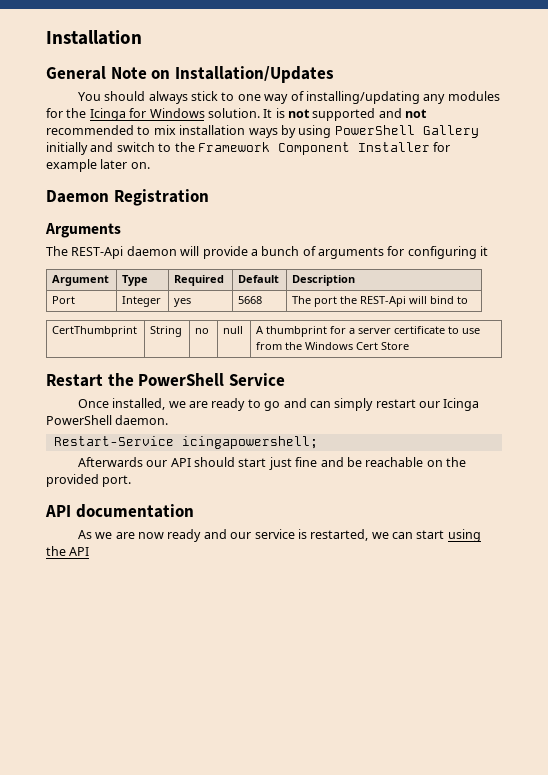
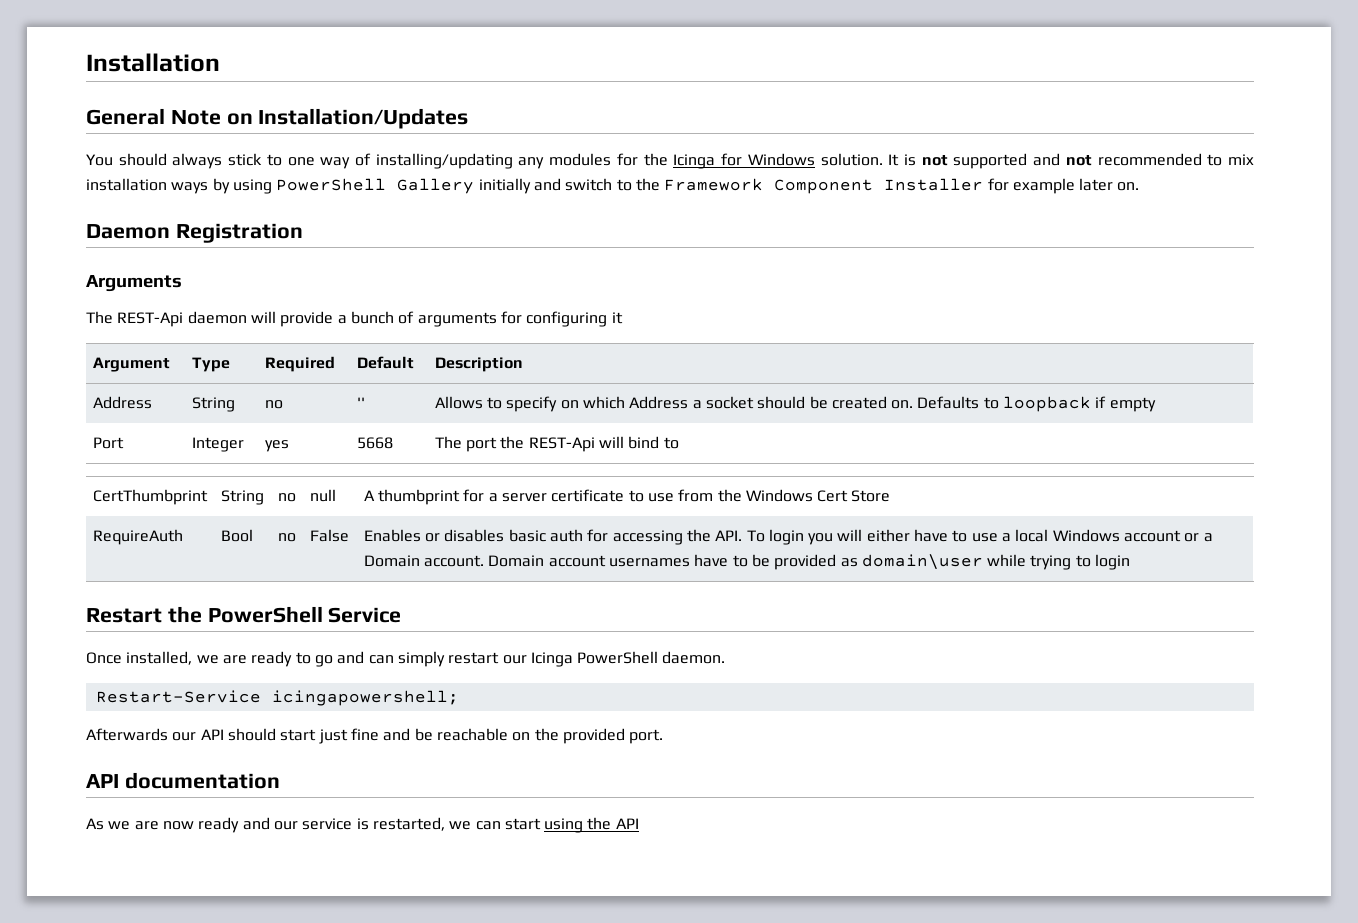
(356, 280) none -> [92,396,152,409] [191,397,235,412] [264,400,283,409] [356,397,365,408] [434,396,1156,412] // Address | String | no | '' | Allows to specify on which Address a socket should be created on. Defaults to loopback if empty
(410, 346) none -> [92,529,183,545] [220,529,253,542] [277,533,296,542] [309,529,349,542] [363,529,1213,545] [363,554,1131,570] // RequireAuth | Bool | no | False | Enables or disables basic auth for accessing the API. To login you will either have to use a local Windows account or a Domain account. Domain account usernames have to be provided as domain\user while trying to login

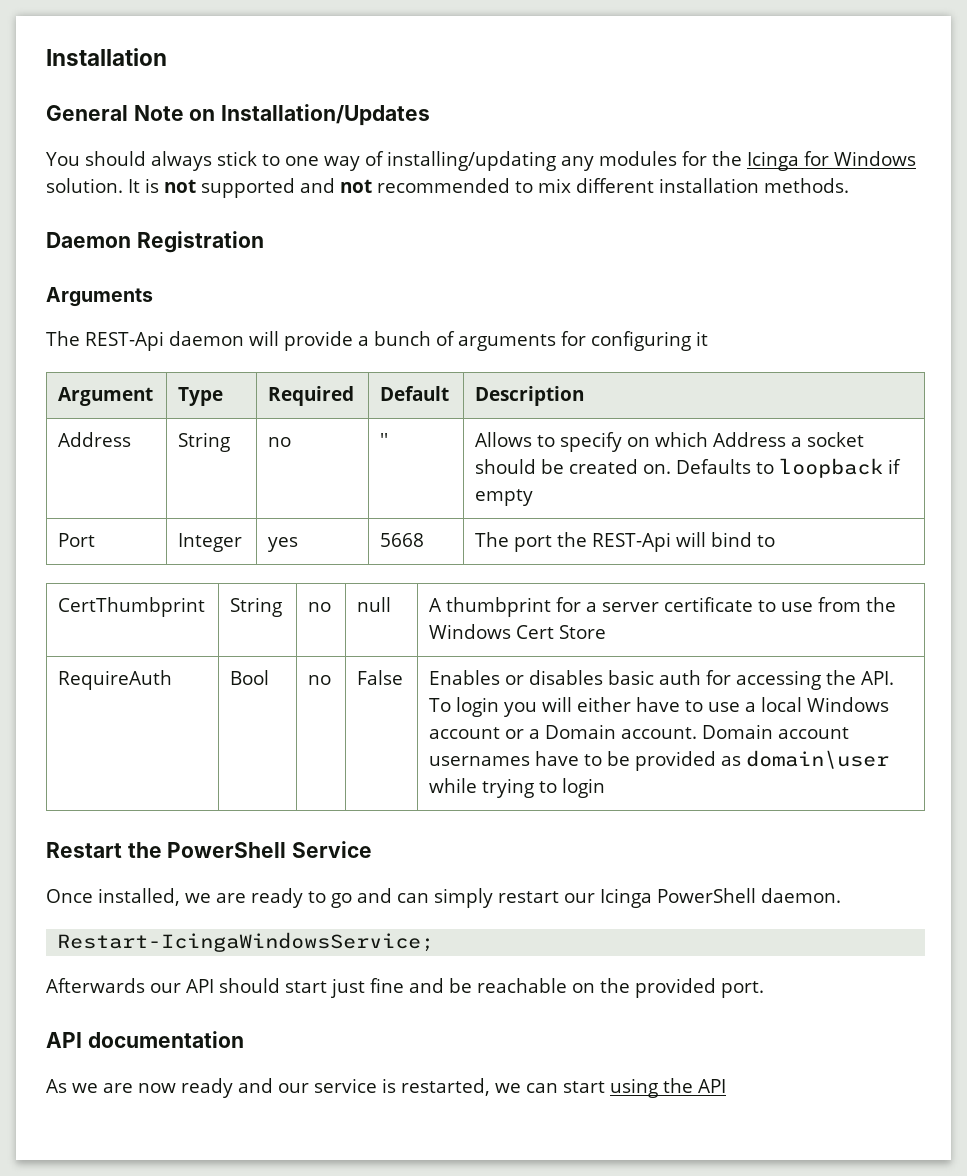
[86,178,1140,194] installation ways by using PowerShell Gallery initially and switch to the Framework Component Installer for example later on. -> [576,178,849,193] different installation methods.
[95,690,459,706] Restart-Service icingapowershell; -> [57,932,435,952] Restart-IcingaWindowsService;

